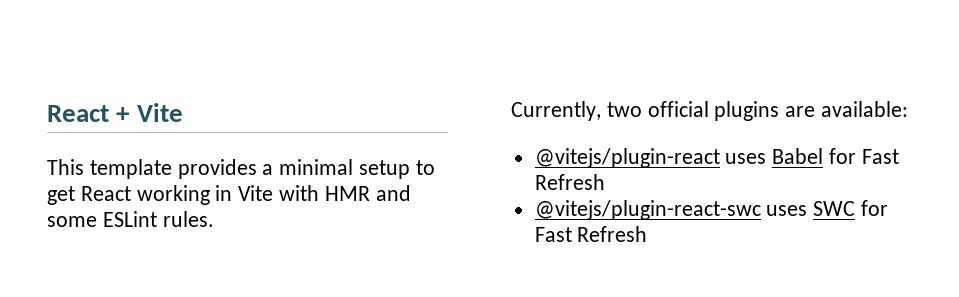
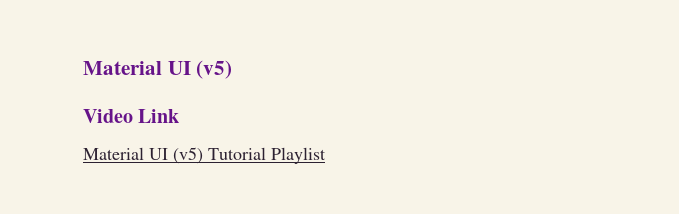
[47,103,183,122] [47,159,435,179] [47,185,411,205] [47,211,214,227] [511,101,909,121] [534,148,899,168] [534,174,605,190] [534,200,889,220] [534,226,648,242] React + Vite // This template provides a minimal setup to get React working in Vite with HMR and some ESLint rules. // Currently, two official plugins are available: // @vitejs/plugin-react uses Babel for Fast Refresh // @vitejs/plugin-react-swc uses SWC for Fast Refresh -> [83,60,233,79] [83,109,180,123] [83,147,326,164] Material UI (v5) // Video Link // Material UI (v5) Tutorial Playlist

